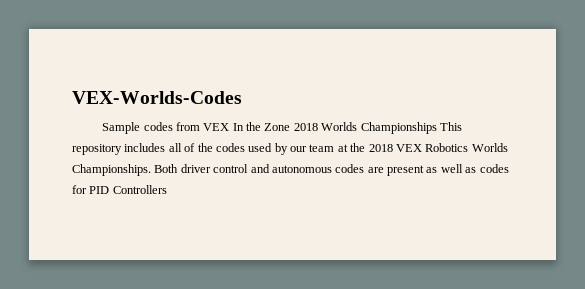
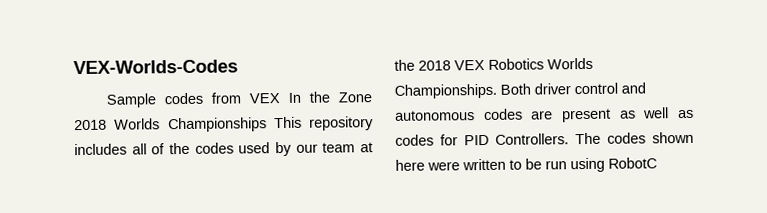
[112,185,167,194] Controllers -> [495,131,694,145] [395,157,657,173] Controllers. The codes shown here were written to be run using RobotC

